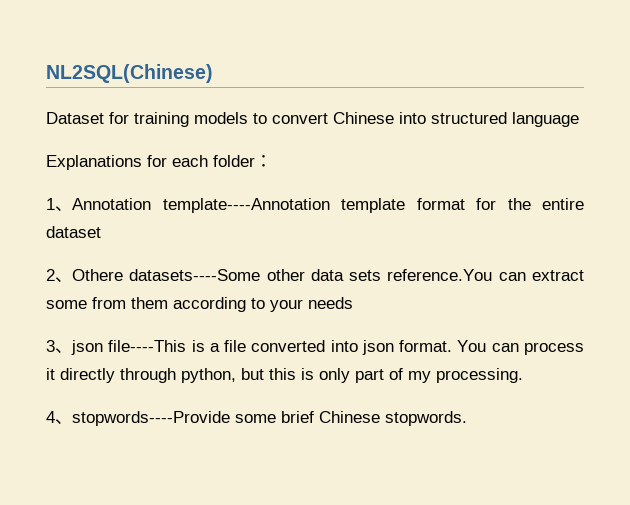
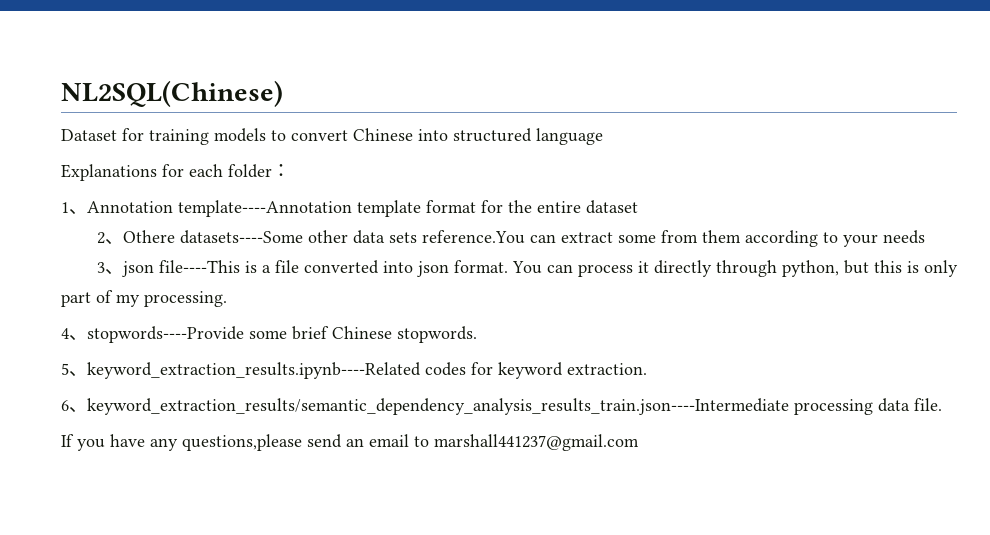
(467, 418) none -> [61,362,647,379] [61,398,942,415] [61,434,639,451] // 5、keyword_extraction_results.ipynb----Related codes for keyword extraction. // 6、keyword_extraction_results/semantic_dependency_analysis_results_train.json----Intermediate processing data file. // If you have any questions,please send an email to marshall441237@gmail.com

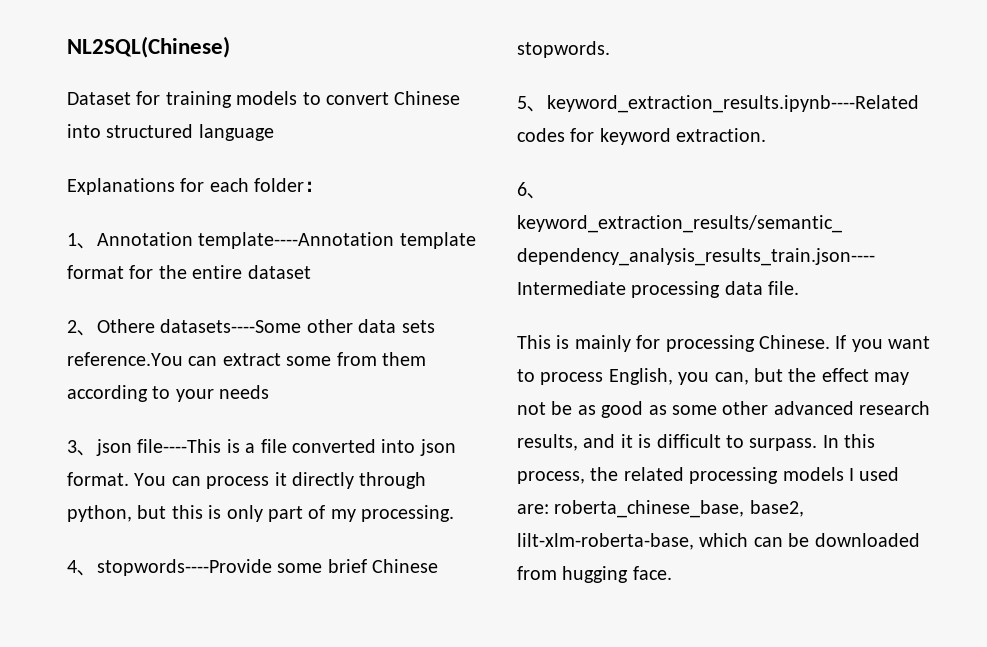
[61,434,639,451] If you have any questions,please send an email to marshall441237@gmail.com -> [517,335,931,352] [517,368,910,385] [517,401,931,418] [517,434,876,451] [517,467,900,484] [517,500,804,518] [517,533,920,550] [517,566,672,583] This is mainly for processing Chinese. If you want to process English, you can, but the effect may not be as good as some other advanced research results, and it is difficult to surpass. In this process, the related processing models I used are: roberta_chinese_base, base2, lilt-xlm-roberta-base, which can be downloaded from hugging face.

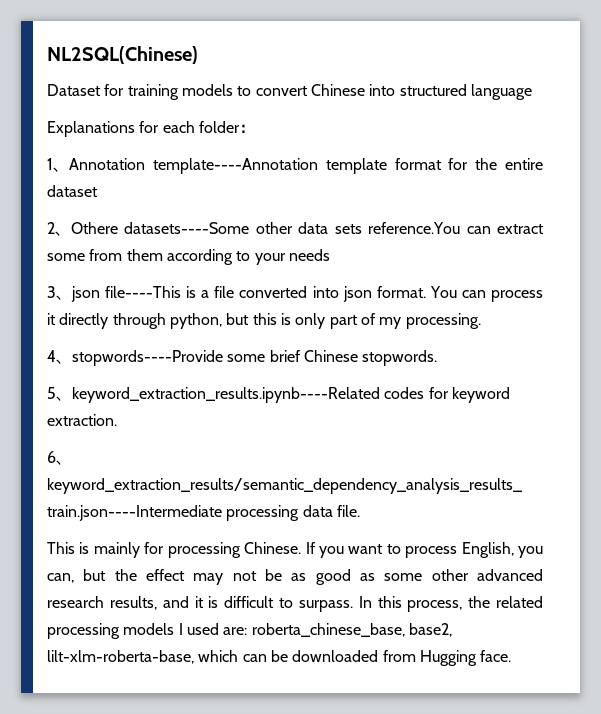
[562,566,629,583] hugging -> [419,650,477,666] Hugging

